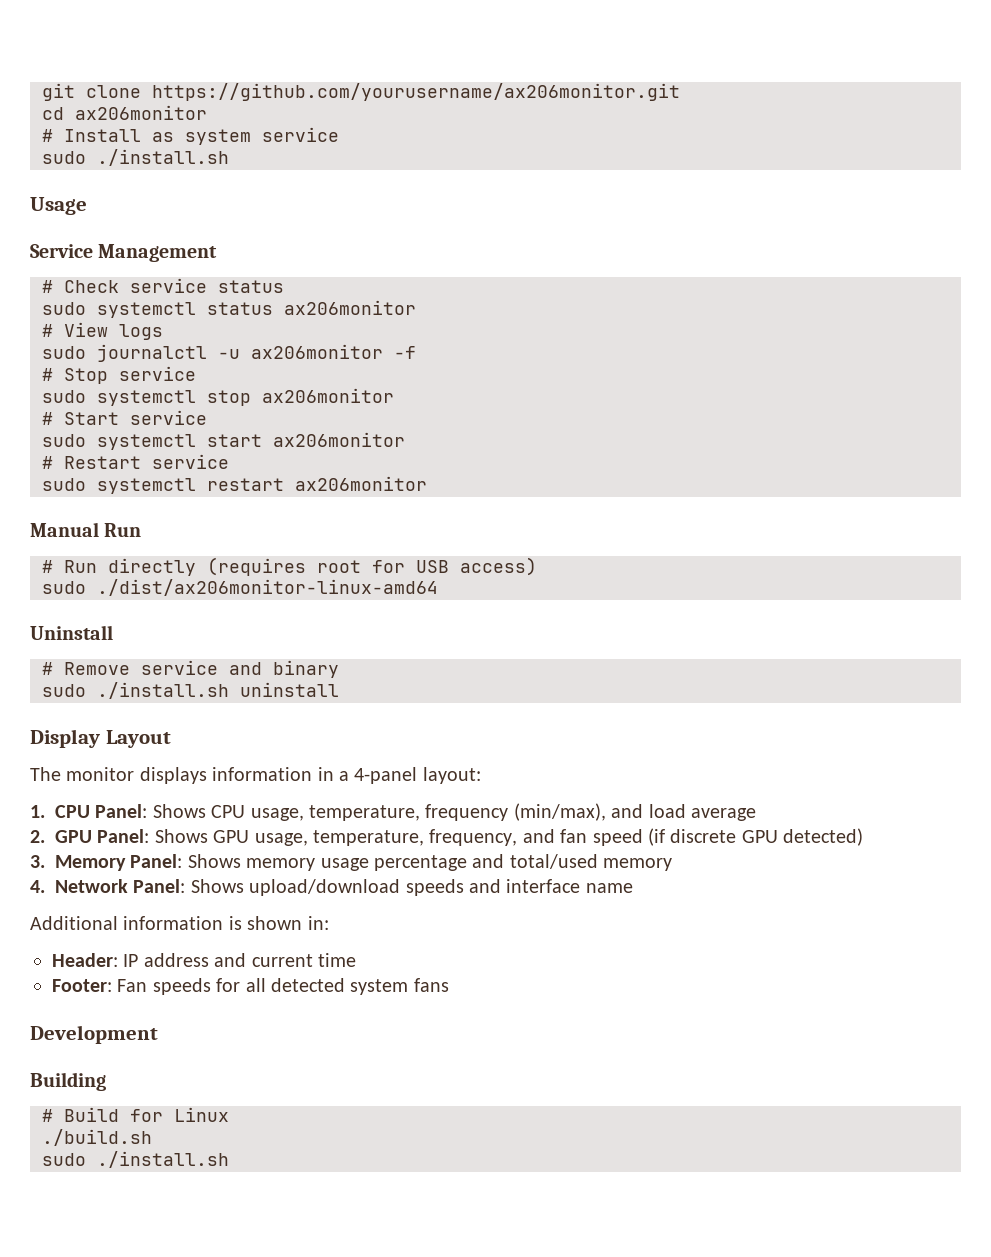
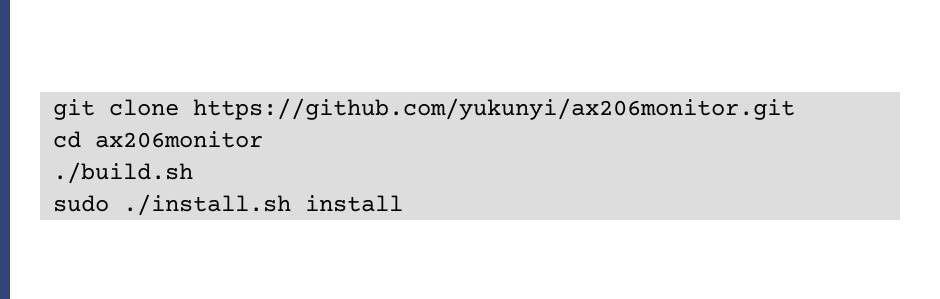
[152,83,680,101] https://github.com/yourusername/ax206monitor.git -> [192,98,795,120] https://github.com/yukunyi/ax206monitor.git
[42,127,339,145] [42,149,229,166] [30,197,87,215] [30,244,218,262] [42,278,284,293] [42,300,416,318] [42,322,163,340] [42,344,416,362] [42,366,196,384] [42,388,394,406] [42,410,207,425] [42,432,405,450] [42,454,229,469] [42,476,427,494] [30,522,142,537] [42,557,537,576] [42,579,438,596] [30,625,113,640] [42,660,339,678] [42,682,339,699] [30,729,171,748] [30,767,481,784] [30,803,756,821] [30,828,864,846] [30,854,673,871] [30,879,633,896] [30,916,329,930] [52,953,356,967] [52,978,449,995] [30,1025,158,1044] [30,1072,106,1091] [42,1107,229,1122] // # Install as system service // sudo ./install.sh // Usage // Service Management // # Check service status // sudo systemctl status ax206monitor // # View logs // sudo journalctl -u ax206monitor -f // # Stop service // sudo systemctl stop ax206monitor // # Start service // sudo systemctl start ax206monitor // # Restart service // sudo systemctl restart ax206monitor // Manual Run // # Run directly (requires root for USB access) // sudo ./dist/ax206monitor-linux-amd64 // Uninstall // # Remove service and binary // sudo ./install.sh uninstall // Display Layout // The monitor displays information in a 4-panel layout: // 1. CPU Panel: Shows CPU usage, temperature, frequency (min/max), and load average // 2. GPU Panel: Shows GPU usage, temperature, frequency, and fan speed (if discrete GPU detected) // 3. Memory Panel: Shows memory usage percentage and total/used memory // 4. Network Panel: Shows upload/download speeds and interface name // Additional information is shown in: // Header: IP address and current time // Footer: Fan speeds for all detected system fans // Development // Building // # Build for Linux -> (263, 139) none
(229, 1159) none -> [304,195,403,212] install

